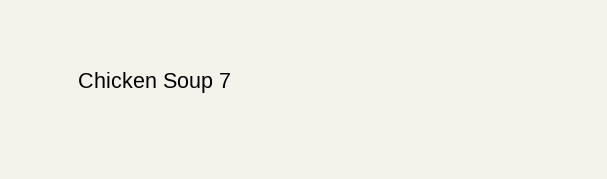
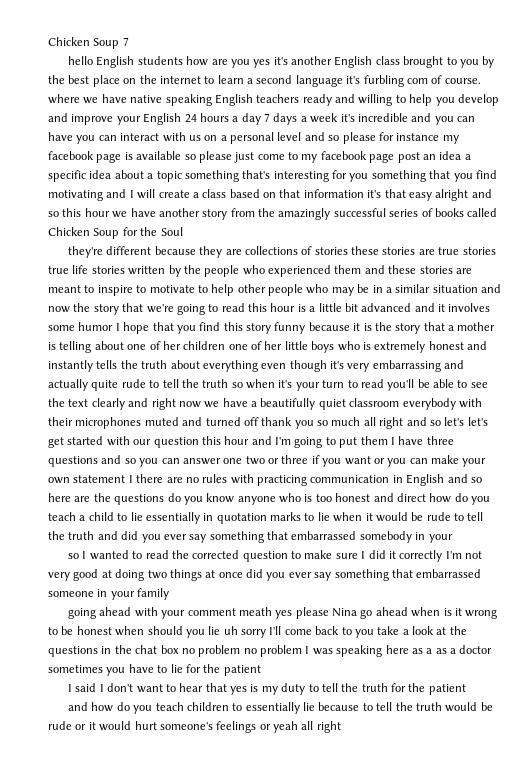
(231, 80) none -> [67,56,495,68] [48,75,481,87] [48,94,499,106] [48,113,475,125] [48,132,459,144] [48,151,471,163] [48,170,497,182] [48,189,492,201] [48,208,498,220] [48,227,183,239] [67,246,496,258] [48,265,472,277] [48,284,501,296] [48,303,491,315] [48,322,496,334] [48,341,487,353] [48,360,465,372] [48,379,488,391] [48,398,482,410] [48,417,488,429] [48,436,454,448] [48,455,487,467] [48,474,482,486] [48,493,490,505] [48,512,484,524] [48,531,453,543] [67,550,482,562] [48,569,482,581] [48,588,170,600] [67,607,498,619] [48,626,467,638] [48,645,493,657] [48,664,261,676] [67,683,466,695] [67,702,493,714] [48,721,341,733] // hello English students how are you yes it's another English class brought to you by the best place on the internet to learn a second language it's furbling com of course. where we have native speaking English teachers ready and willing to help you develop and improve your English 24 hours a day 7 days a week it's incredible and you can have you can interact with us on a personal level and so please for instance my facebook page is available so please just come to my facebook page post an idea a specific idea about a topic something that's interesting for you something that you find motivating and I will create a class based on that information it's that easy alright and so this hour we have another story from the amazingly successful series of books called Chicken Soup for the Soul // they're different because they are collections of stories these stories are true stories true life stories written by the people who experienced them and these stories are meant to inspire to motivate to help other people who may be in a similar situation and now the story that we're going to read this hour is a little bit advanced and it involves some humor I hope that you find this story funny because it is the story that a mother is telling about one of her children one of her little boys who is extremely honest and instantly tells the truth about everything even though it's very embarrassing and actually quite rude to tell the truth so when it's your turn to read you'll be able to see the text clearly and right now we have a beautifully quiet classroom everybody with their microphones muted and turned off thank you so much all right and so let's let's get started with our question this hour and I'm going to put them I have three questions and so you can answer one two or three if you want or you can make your own statement I there are no rules with practicing communication in English and so here are the questions do you know anyone who is too honest and direct how do you teach a child to lie essentially in quotation marks to lie when it would be rude to tell the truth and did you ever say something that embarrassed somebody in your // so I wanted to read the corrected question to make sure I did it correctly I'm not very good at doing two things at once did you ever say something that embarrassed someone in your family // going ahead with your comment meath yes please Nina go ahead when is it wrong to be honest when should you lie uh sorry I'll come back to you take a look at the questions in the chat box no problem no problem I was speaking here as a as a doctor sometimes you have to lie for the patient // I said I don't want to hear that yes is my duty to tell the truth for the patient // and how do you teach children to essentially lie because to tell the truth would be rude or it would hurt someone's feelings or yeah all right

